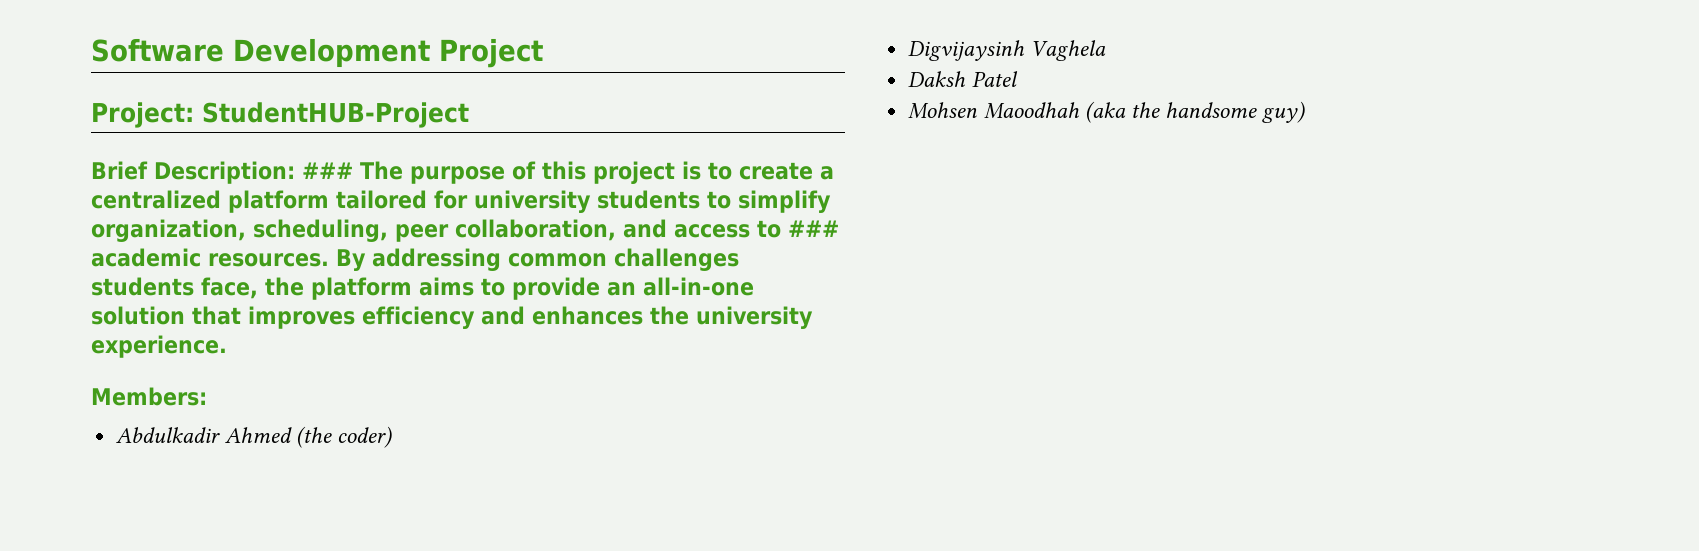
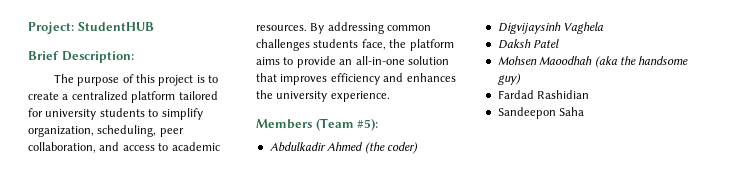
[91,38,543,68] [91,102,469,128] Software Development Project // Project: StudentHUB-Project -> [28,22,154,34] Project: StudentHUB
[302,162,353,179] ### -> (134, 57) //
[788,220,839,237] ### -> (169, 147) none
[91,387,207,406] Members: -> [256,118,379,131] Members (Team #5):
(1306, 112) none -> [497,90,590,99] [497,107,585,119] // Fardad Rashidian // Sandeepon Saha

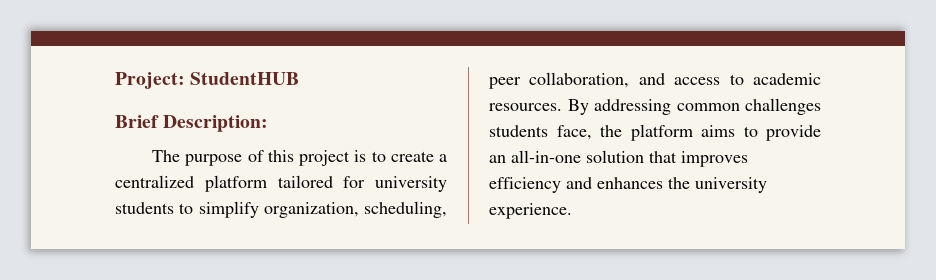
[256,118,379,131] [269,142,418,154] [497,22,604,34] [497,39,560,49] [497,56,689,68] [497,73,521,85] [497,90,590,99] [497,107,585,119] // Members (Team #5): // Abdulkadir Ahmed (the coder) // Digvijaysinh Vaghela // Daksh Patel // Mohsen Maoodhah (aka the handsome guy) // Fardad Rashidian // Sandeepon Saha -> (572, 211) none

